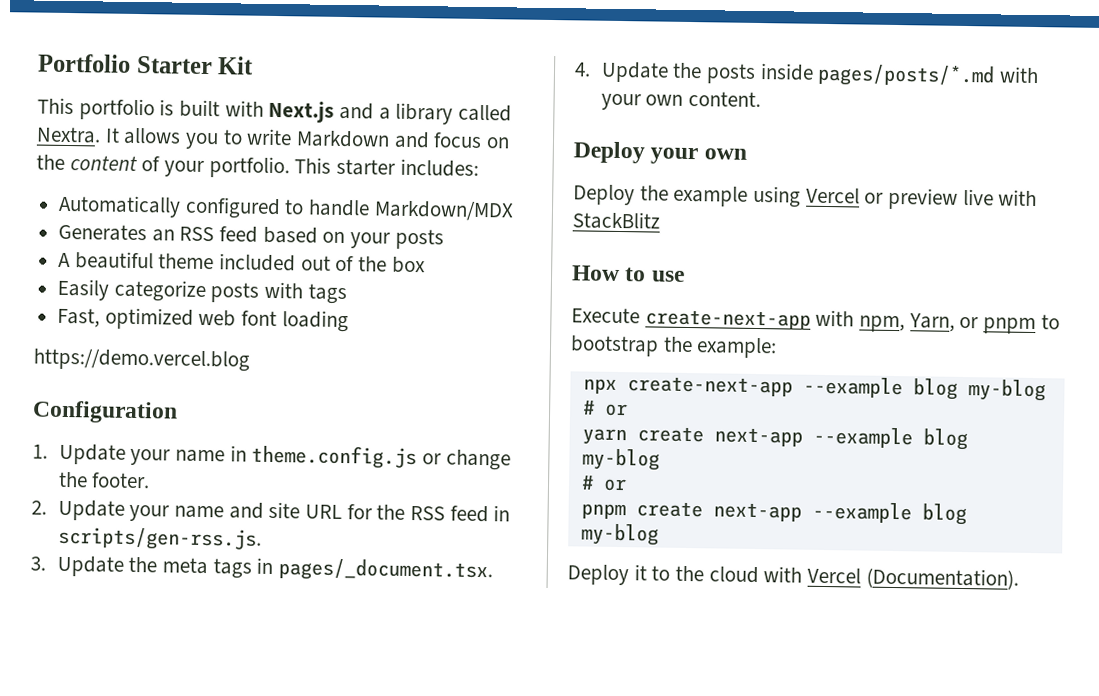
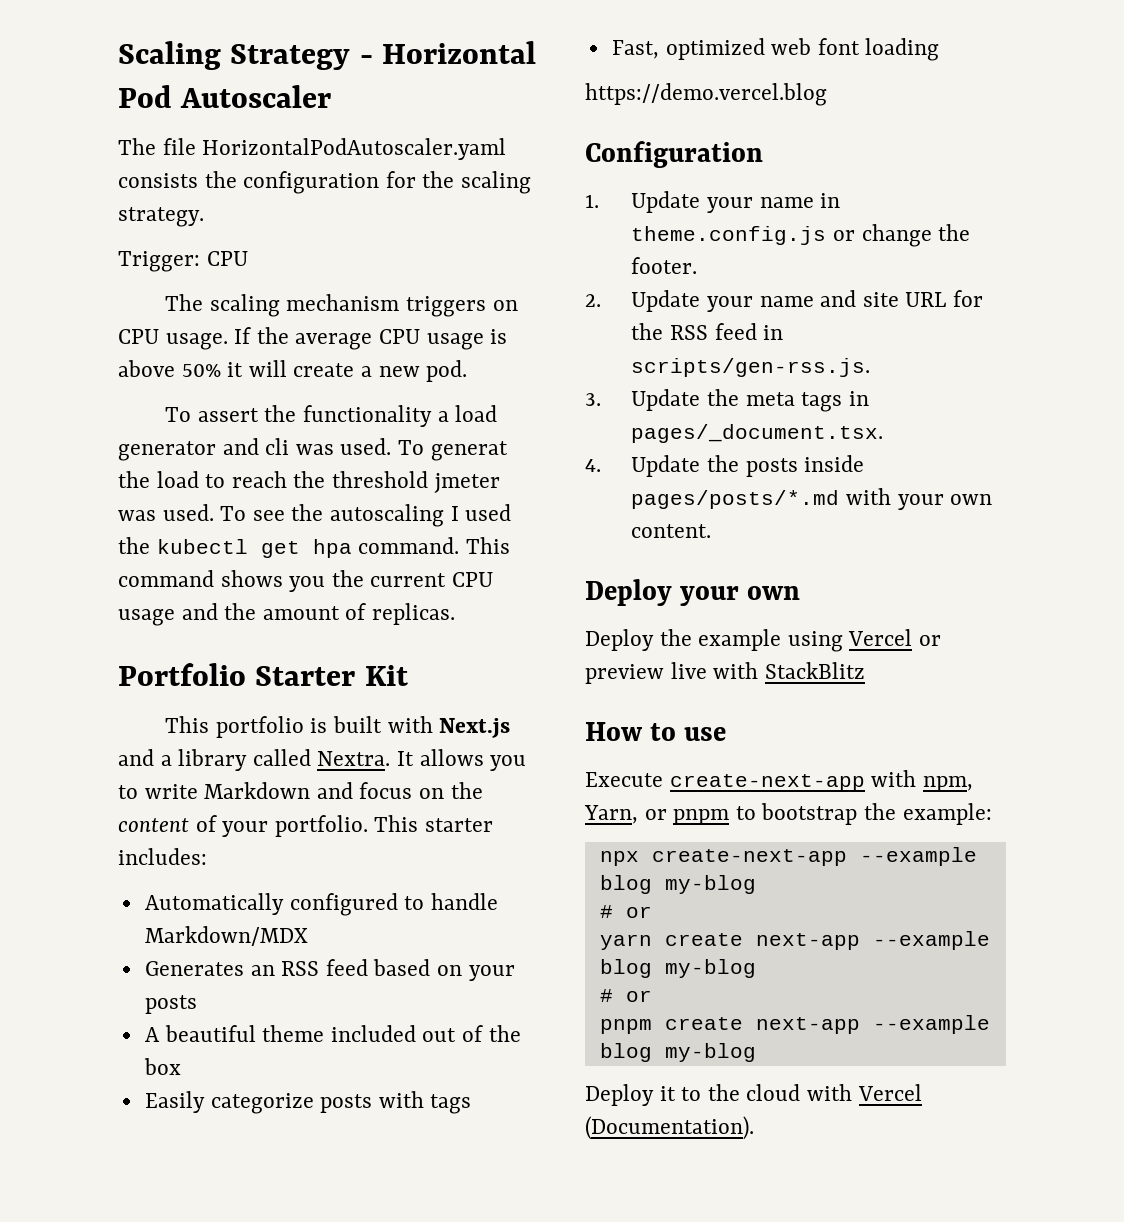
(37, 63) none -> [118,41,536,70] [118,85,332,108] [118,138,507,160] [118,171,532,194] [118,207,204,227] [118,251,248,272] [165,294,518,317] [118,327,508,350] [118,360,468,382] [165,405,498,427] [118,438,508,461] [118,471,500,493] [118,504,512,527] [118,537,510,558] [118,570,494,592] [118,603,456,626] Scaling Strategy - Horizontal Pod Autoscaler // The file HorizontalPodAutoscaler.yaml consists the configuration for the scaling strategy. // Trigger: CPU // The scaling mechanism triggers on CPU usage. If the average CPU usage is above 50% it will create a new pod. // To assert the functionality a load generator and cli was used. To generat the load to reach the threshold jmeter was used. To see the autoscaling I used the kubectl get hpa command. This command shows you the current CPU usage and the amount of replicas. //

